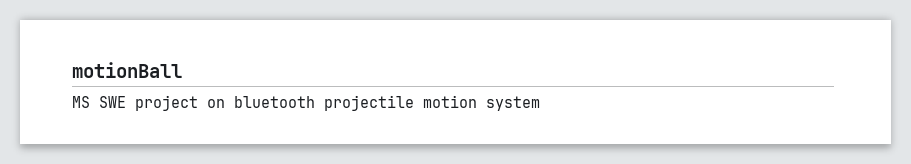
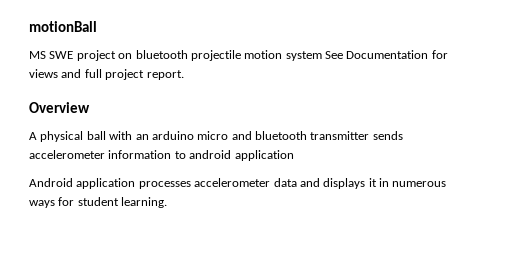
(540, 103) none -> [325,50,448,59] [29,69,184,80] [29,102,90,113] [29,131,403,142] [29,150,294,161] [29,178,447,189] [29,197,168,208] See Documentation for views and full project report. // Overview // A physical ball with an arduino micro and bluetooth transmitter sends accelerometer information to android application // Android application processes accelerometer data and displays it in numerous ways for student learning.

